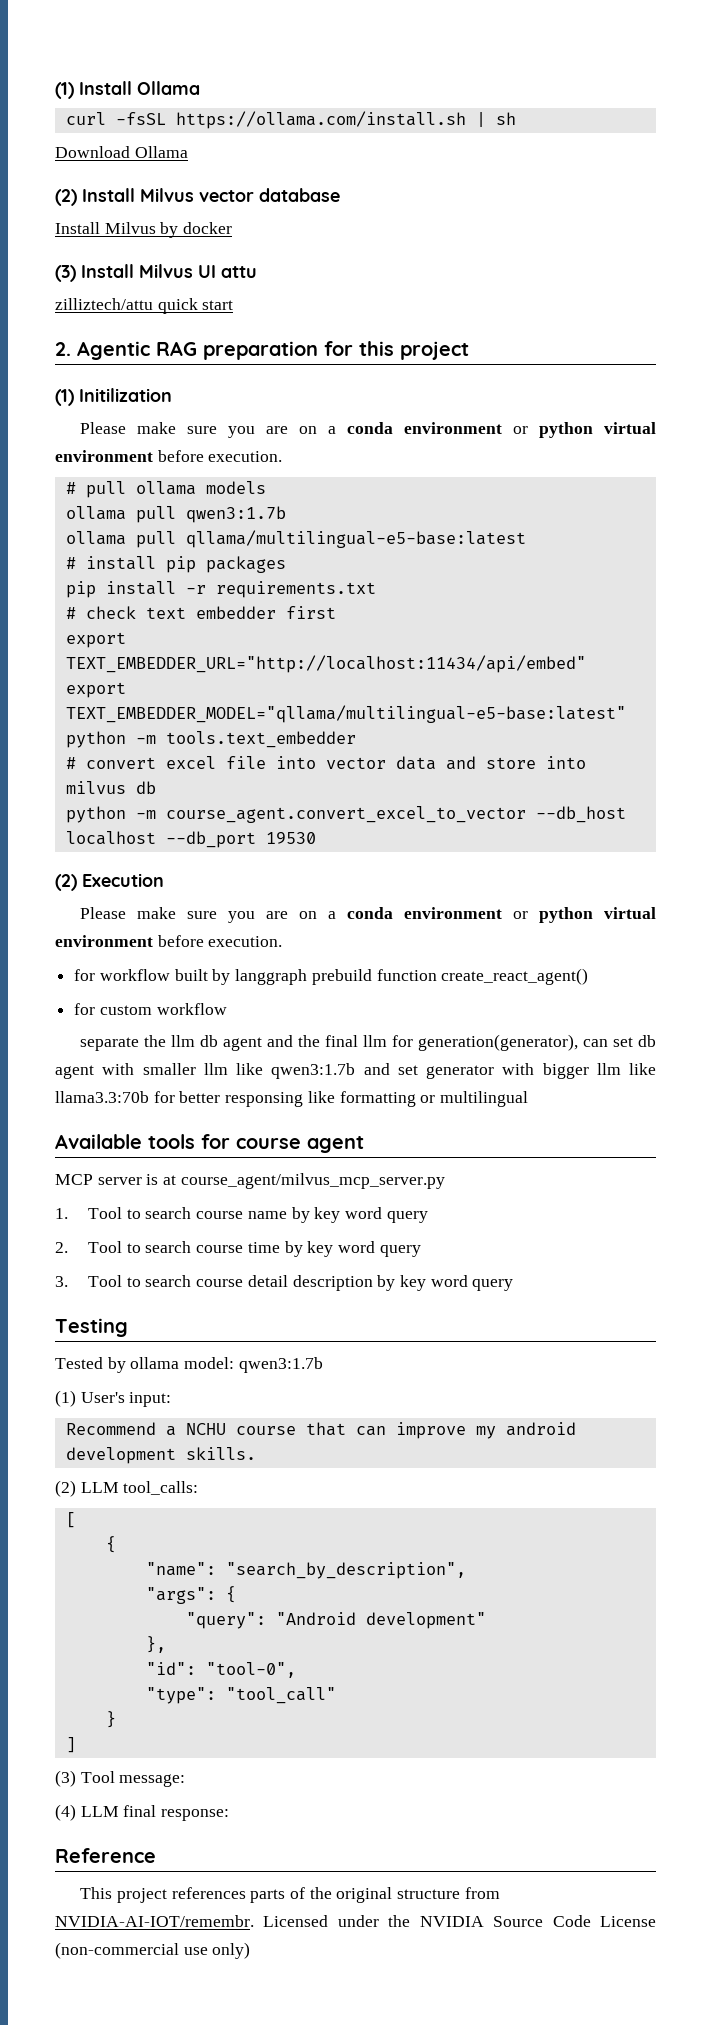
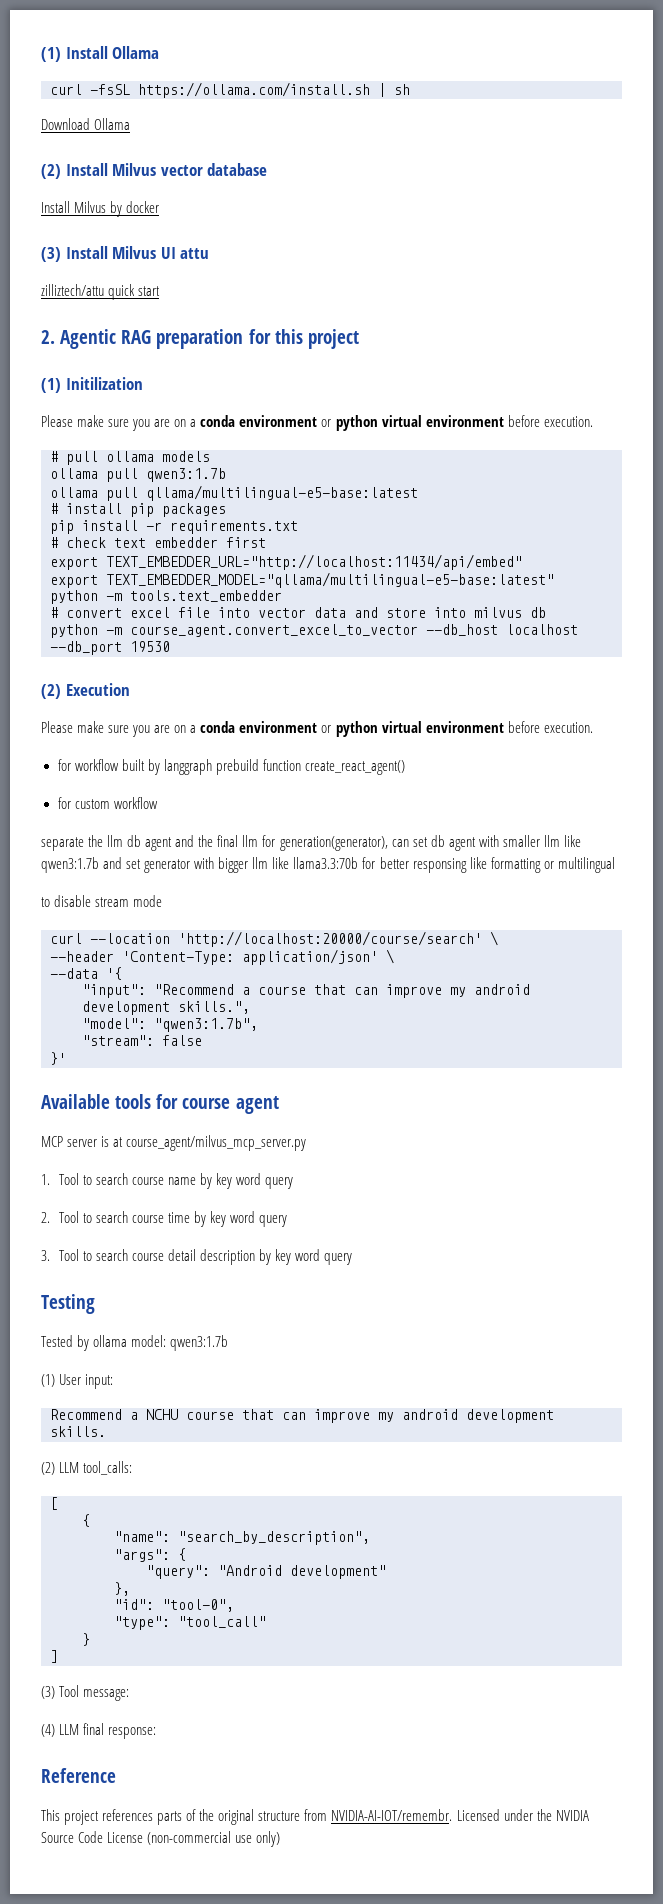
(529, 1099) none -> [41,895,163,907] [50,931,498,947] [50,949,394,965] [50,967,122,980] [82,984,530,998] [82,1001,250,1015] [82,1018,258,1032] [82,1035,202,1046] [50,1052,66,1065] // to disable stream mode // curl --location 'http://localhost:20000/course/search' \ // --header 'Content-Type: application/json' \ // --data '{ // "input": "Recommend a course that can improve my android development skills.", // "model": "qwen3:1.7b", // "stream": false // }'
[80,1392,125,1403] User's -> [59,1374,82,1385] User

